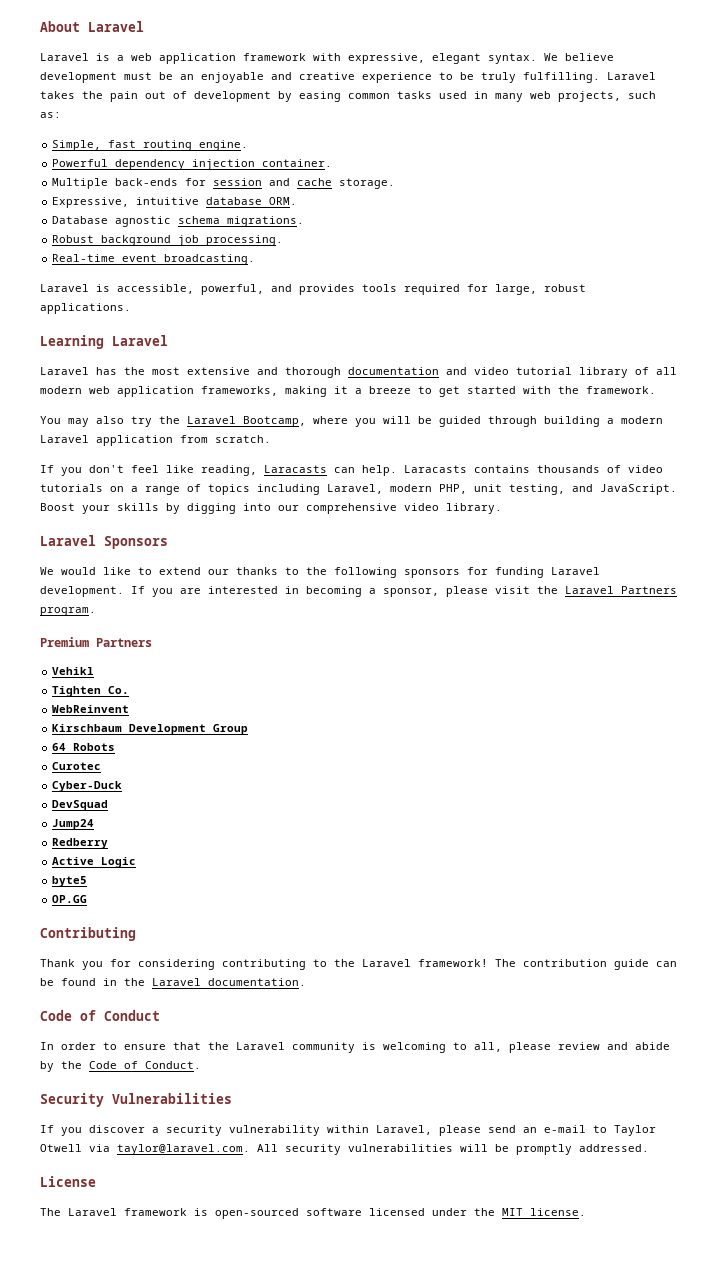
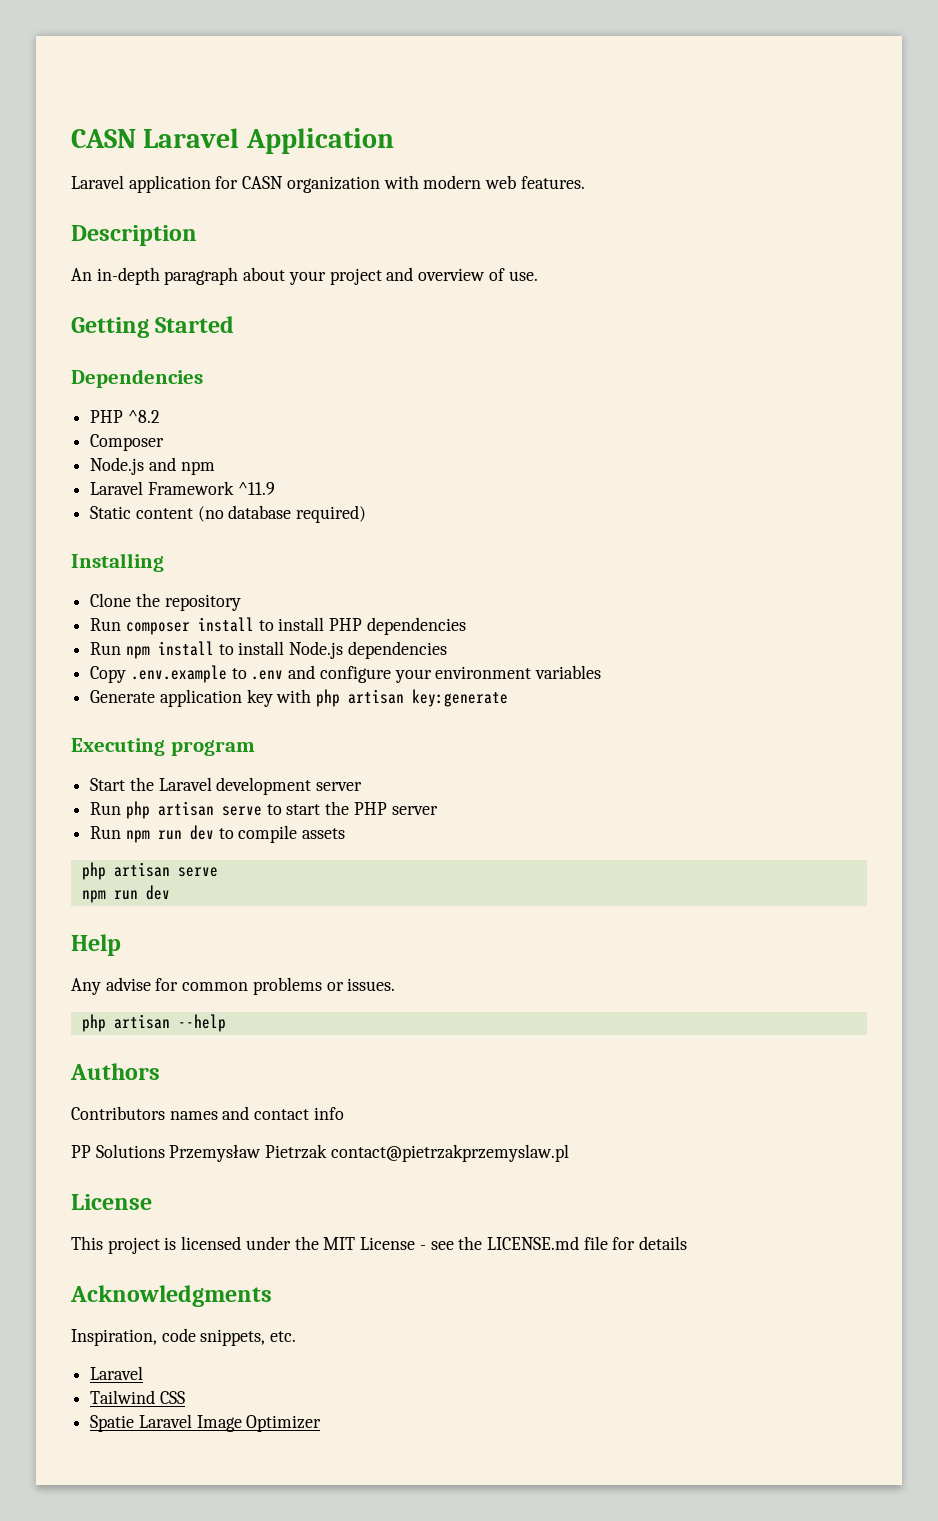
[40,21,144,32] [40,53,614,64] [40,72,656,83] [40,91,656,102] [40,112,61,118] [52,140,249,151] [52,159,333,170] [52,178,396,189] [52,197,298,208] [52,216,305,227] [52,235,284,246] [52,254,256,265] [40,284,586,295] [40,303,131,314] [40,335,168,349] [40,367,677,378] [40,386,656,397] [40,416,663,427] [40,435,271,446] [40,465,663,476] [40,484,677,495] [40,503,502,514] [40,535,168,549] [40,567,600,578] [40,586,677,597] [40,607,96,616] [40,637,152,647] [52,667,95,675] [52,686,130,697] [52,705,130,713] [52,724,249,735] [52,743,116,751] [52,762,102,770] [52,781,123,792] [52,800,109,811] [52,819,95,830] [52,838,109,849] [52,857,137,868] [52,876,88,887] [52,895,88,903] [40,927,136,941] [40,959,677,970] [40,978,306,986] [40,1010,160,1021] [40,1042,670,1053] [40,1061,201,1072] [40,1093,232,1107] [40,1125,656,1136] [40,1144,649,1155] [40,1176,96,1187] [40,1208,586,1219] About Laravel // Laravel is a web application framework with expressive, elegant syntax. We believe development must be an enjoyable and creative experience to be truly fulfilling. Laravel takes the pain out of development by easing common tasks used in many web projects, such as: // Simple, fast routing engine. // Powerful dependency injection container. // Multiple back-ends for session and cache storage. // Expressive, intuitive database ORM. // Database agnostic schema migrations. // Robust background job processing. // Real-time event broadcasting. // Laravel is accessible, powerful, and provides tools required for large, robust applications. // Learning Laravel // Laravel has the most extensive and thorough documentation and video tutorial library of all modern web application frameworks, making it a breeze to get started with the framework. // You may also try the Laravel Bootcamp, where you will be guided through building a modern Laravel application from scratch. // If you don't feel like reading, Laracasts can help. Laracasts contains thousands of video tutorials on a range of topics including Laravel, modern PHP, unit testing, and JavaScript. Boost your skills by digging into our comprehensive video library. // Laravel Sponsors // We would like to extend our thanks to the following sponsors for funding Laravel development. If you are interested in becoming a sponsor, please visit the Laravel Partners program. // Premium Partners // Vehikl // Tighten Co. // WebReinvent // Kirschbaum Development Group // 64 Robots // Curotec // Cyber-Duck // DevSquad // Jump24 // Redberry // Active Logic // byte5 // OP.GG // Contributing // Thank you for considering contributing to the Laravel framework! The contribution guide can be found in the Laravel documentation. // Code of Conduct // In order to ensure that the Laravel community is welcoming to all, please review and abide by the Code of Conduct. // Security Vulnerabilities // If you discover a security vulnerability within Laravel, please send an e-mail to Taylor Otwell via taylor@laravel.com. All security vulnerabilities will be promptly addressed. // License // The Laravel framework is open-sourced software licensed under the MIT license. -> [71,128,394,154] [71,175,585,193] [71,225,197,246] [71,267,538,285] [71,316,235,338] [71,369,203,388] [90,410,160,423] [90,434,165,451] [90,457,215,475] [90,481,275,495] [90,505,367,523] [71,553,164,572] [90,593,241,611] [90,617,466,635] [90,641,447,659] [90,665,602,683] [90,689,509,707] [71,738,255,756] [90,777,363,795] [90,801,438,819] [90,825,346,843] [81,862,218,880] [81,885,170,903] [71,934,121,956] [71,977,396,995] [81,1014,226,1032] [70,1063,160,1080] [71,1106,344,1120] [71,1144,569,1162] [71,1194,152,1210] [71,1236,688,1254] [70,1285,272,1307] [71,1328,297,1346] [90,1366,144,1380] [90,1390,185,1404] [90,1414,322,1432] CASN Laravel Application // Laravel application for CASN organization with modern web features. // Description // An in-depth paragraph about your project and overview of use. // Getting Started // Dependencies // PHP ^8.2 // Composer // Node.js and npm // Laravel Framework ^11.9 // Static content (no database required) // Installing // Clone the repository // Run composer install to install PHP dependencies // Run npm install to install Node.js dependencies // Copy .env.example to .env and configure your environment variables // Generate application key with php artisan key:generate // Executing program // Start the Laravel development server // Run php artisan serve to start the PHP server // Run npm run dev to compile assets // php artisan serve // npm run dev // Help // Any advise for common problems or issues. // php artisan --help // Authors // Contributors names and contact info // PP Solutions Przemysław Pietrzak contact@pietrzakprzemyslaw.pl // License // This project is licensed under the MIT License - see the LICENSE.md file for details // Acknowledgments // Inspiration, code snippets, etc. // Laravel // Tailwind CSS // Spatie Laravel Image Optimizer

